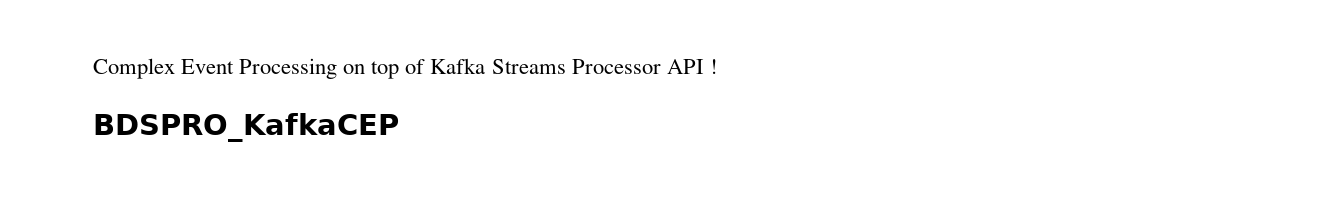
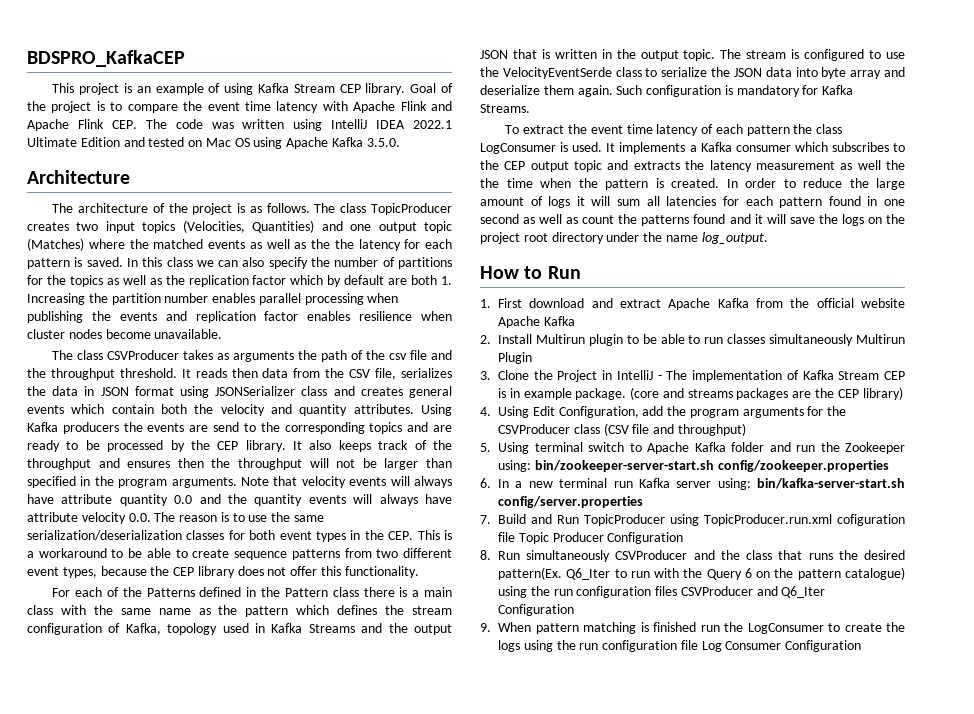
[93,58,718,79] [93,113,399,142] Complex Event Processing on top of Kafka Streams Processor API ! // BDSPRO_KafkaCEP -> [27,50,185,67] [52,83,453,95] [27,101,453,113] [27,119,452,131] [27,137,400,149] [27,170,130,184] [52,203,453,215] [27,220,453,233] [27,238,452,251] [27,257,453,269] [27,275,453,287] [27,293,399,305] [27,311,452,323] [27,329,223,339] [52,350,452,362] [27,368,452,380] [27,386,452,398] [27,404,452,416] [27,422,452,434] [27,440,452,452] [27,458,453,470] [27,476,452,488] [27,494,452,506] [27,512,325,524] [27,530,452,542] [27,548,452,560] [27,566,419,578] [52,587,453,597] [27,605,452,617] [27,623,452,635] [480,49,905,61] [480,67,905,79] [480,85,854,97] [480,104,530,113] [505,124,843,136] [480,142,905,154] [480,160,905,172] [480,178,905,190] [480,196,906,208] [480,214,905,226] [480,232,768,244] [480,266,581,279] [480,298,905,310] [498,316,575,328] [480,334,905,346] [498,352,532,364] [480,370,905,382] [498,387,903,400] [480,406,847,418] [498,423,746,436] [480,442,905,454] [498,460,889,472] [480,478,905,490] [498,496,643,508] [480,514,905,526] [498,532,684,544] [480,550,905,562] [498,567,905,580] [498,586,826,598] [498,604,574,616] [480,622,905,634] [498,640,862,652] BDSPRO_KafkaCEP // This project is an example of using Kafka Stream CEP library. Goal of the project is to compare the event time latency with Apache Flink and Apache Flink CEP. The code was written using IntelliJ IDEA 2022.1 Ultimate Edition and tested on Mac OS using Apache Kafka 3.5.0. // Architecture // The architecture of the project is as follows. The class TopicProducer creates two input topics (Velocities, Quantities) and one output topic (Matches) where the matched events as well as the the latency for each pattern is saved. In this class we can also specify the number of partitions for the topics as well as the replication factor which by default are both 1. Increasing the partition number enables parallel processing when publishing the events and replication factor enables resilience when cluster nodes become unavailable. // The class CSVProducer takes as arguments the path of the csv file and the throughput threshold. It reads then data from the CSV file, serializes the data in JSON format using JSONSerializer class and creates general events which contain both the velocity and quantity attributes. Using Kafka producers the events are send to the corresponding topics and are ready to be processed by the CEP library. It also keeps track of the throughput and ensures then the throughput will not be larger than specified in the program arguments. Note that velocity events will always have attribute quantity 0.0 and the quantity events will always have attribute velocity 0.0. The reason is to use the same serialization/deserialization classes for both event types in the CEP. This is a workaround to be able to create sequence patterns from two different event types, because the CEP library does not offer this functionality. // For each of the Patterns defined in the Pattern class there is a main class with the same name as the pattern which defines the stream configuration of Kafka, topology used in Kafka Streams and the output JSON that is written in the output topic. The stream is configured to use the VelocityEventSerde class to serialize the JSON data into byte array and deserialize them again. Such configuration is mandatory for Kafka Streams. // To extract the event time latency of each pattern the class LogConsumer is used. It implements a Kafka consumer which subscribes to the CEP output topic and extracts the latency measurement as well the the time when the pattern is created. In order to reduce the large amount of logs it will sum all latencies for each pattern found in one second as well as count the patterns found and it will save the logs on the project root directory under the name log_output. // How to Run // 1. First download and extract Apache Kafka from the official website Apache Kafka // 2. Install Multirun plugin to be able to run classes simultaneously Multirun Plugin // 3. Clone the Project in IntelliJ - The implementation of Kafka Stream CEP is in example package. (core and streams packages are the CEP library) // 4. Using Edit Configuration, add the program arguments for the CSVProducer class (CSV file and throughput) // 5. Using terminal switch to Apache Kafka folder and run the Zookeeper using: bin/zookeeper-server-start.sh config/zookeeper.properties // 6. In a new terminal run Kafka server using: bin/kafka-server-start.sh config/server.properties // 7. Build and Run TopicProducer using TopicProducer.run.xml cofiguration file Topic Producer Configuration // 8. Run simultaneously CSVProducer and the class that runs the desired pattern(Ex. Q6_Iter to run with the Query 6 on the pattern catalogue) using the run configuration files CSVProducer and Q6_Iter Configuration // 9. When pattern matching is finished run the LogConsumer to create the logs using the run configuration file Log Consumer Configuration

